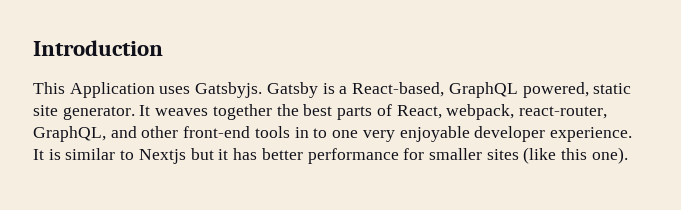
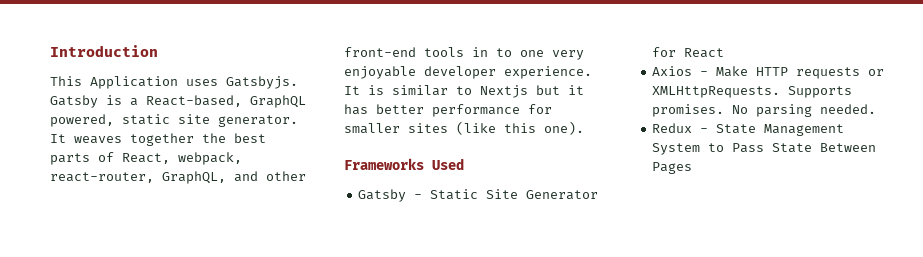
(628, 155) none -> [344,158,464,170] [358,189,599,202] [652,47,725,58] [652,66,885,79] [652,86,853,98] [652,104,877,117] [652,123,845,136] [652,143,877,155] [652,162,693,174] // Frameworks Used // Gatsby - Static Site Generator for React // Axios - Make HTTP requests or XMLHttpRequests. Supports promises. No parsing needed. // Redux - State Management System to Pass State Between Pages

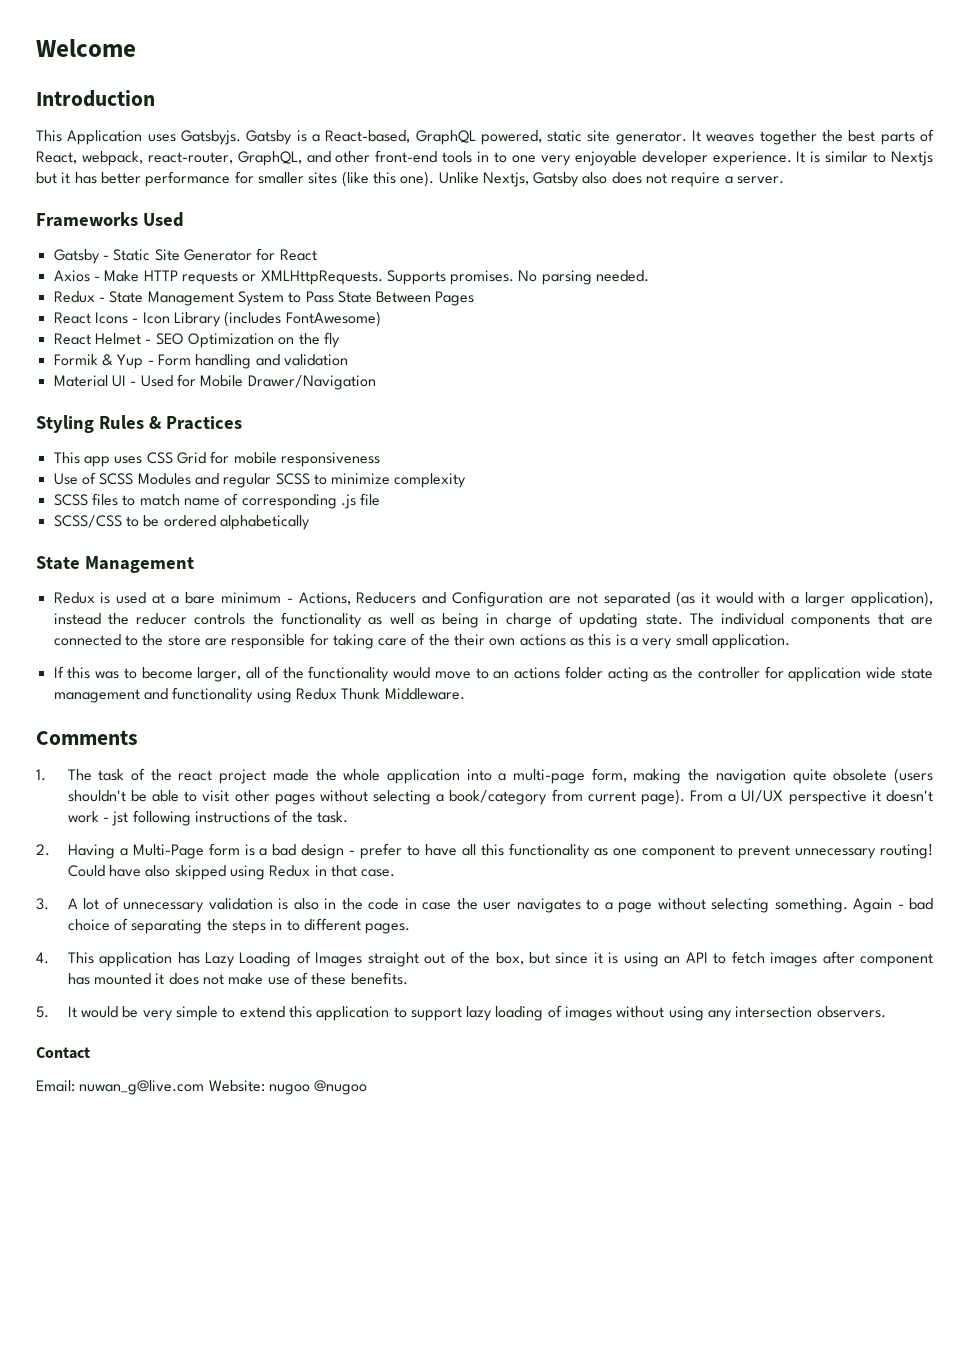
(50, 51) none -> [36,39,136,57] Welcome //
(584, 128) none -> [438,172,785,187] Unlike Nextjs, Gatsby also does not require a server.
(693, 168) none -> [53,311,381,327] [53,332,340,348] [53,354,348,369] [53,374,376,390] [36,415,242,433] [53,451,380,467] [53,472,467,488] [53,493,381,509] [53,515,310,530] [36,556,194,573] [53,591,933,607] [53,612,933,628] [53,633,791,649] [53,666,934,682] [53,687,465,703] [36,730,138,745] [36,768,933,784] [67,789,934,805] [67,810,348,826] [36,843,933,859] [67,865,396,880] [36,897,934,913] [67,918,411,934] [36,951,933,967] [67,972,408,985] [36,1005,886,1021] [36,1047,90,1059] [36,1080,368,1095] // React Icons - Icon Library (includes FontAwesome) // React Helmet - SEO Optimization on the fly // Formik & Yup - Form handling and validation // Material UI - Used for Mobile Drawer/Navigation // Styling Rules & Practices // This app uses CSS Grid for mobile responsiveness // Use of SCSS Modules and regular SCSS to minimize complexity // SCSS files to match name of corresponding .js file // SCSS/CSS to be ordered alphabetically // State Management // Redux is used at a bare minimum - Actions, Reducers and Configuration are not separated (as it would with a larger application), instead the reducer controls the functionality as well as being in charge of updating state. The individual components that are connected to the store are responsible for taking care of the their own actions as this is a very small application. // If this was to become larger, all of the functionality would move to an actions folder acting as the controller for application wide state management and functionality using Redux Thunk Middleware. // Comments // 1. The task of the react project made the whole application into a multi-page form, making the navigation quite obsolete (users shouldn't be able to visit other pages without selecting a book/category from current page). From a UI/UX perspective it doesn't work - jst following instructions of the task. // 2. Having a Multi-Page form is a bad design - prefer to have all this functionality as one component to prevent unnecessary routing! Could have also skipped using Redux in that case. // 3. A lot of unnecessary validation is also in the code in case the user navigates to a page without selecting something. Again - bad choice of separating the steps in to different pages. // 4. This application has Lazy Loading of Images straight out of the box, but since it is using an API to fetch images after component has mounted it does not make use of these benefits. // 5. It would be very simple to extend this application to support lazy loading of images without using any intersection observers. // Contact // Email: nuwan_g@live.com Website: nugoo @nugoo

